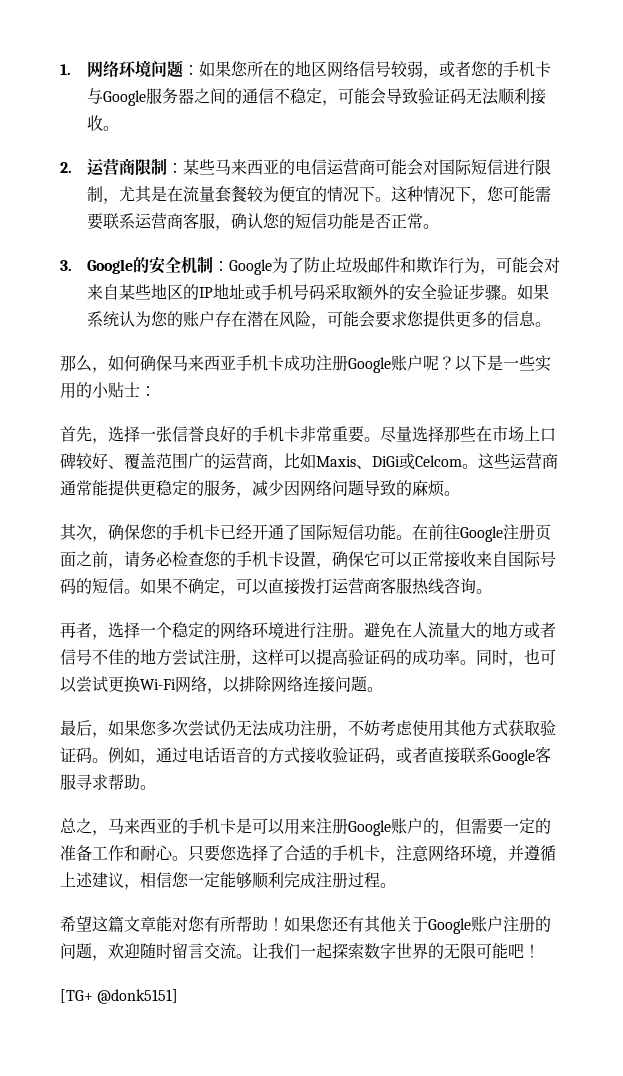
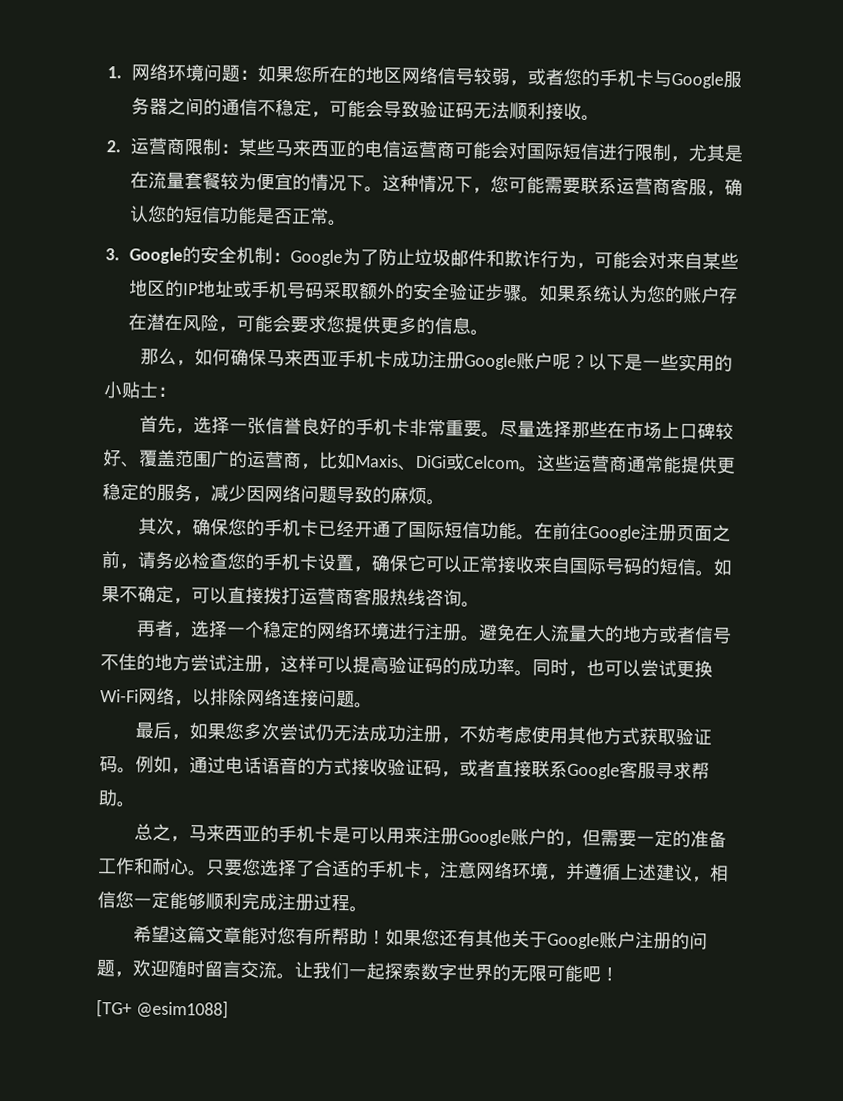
[97,989,179,1004] @donk5151] -> [135,999,229,1019] @esim1088]

